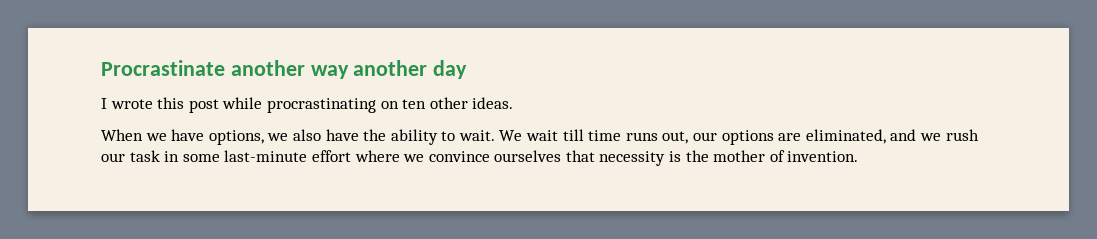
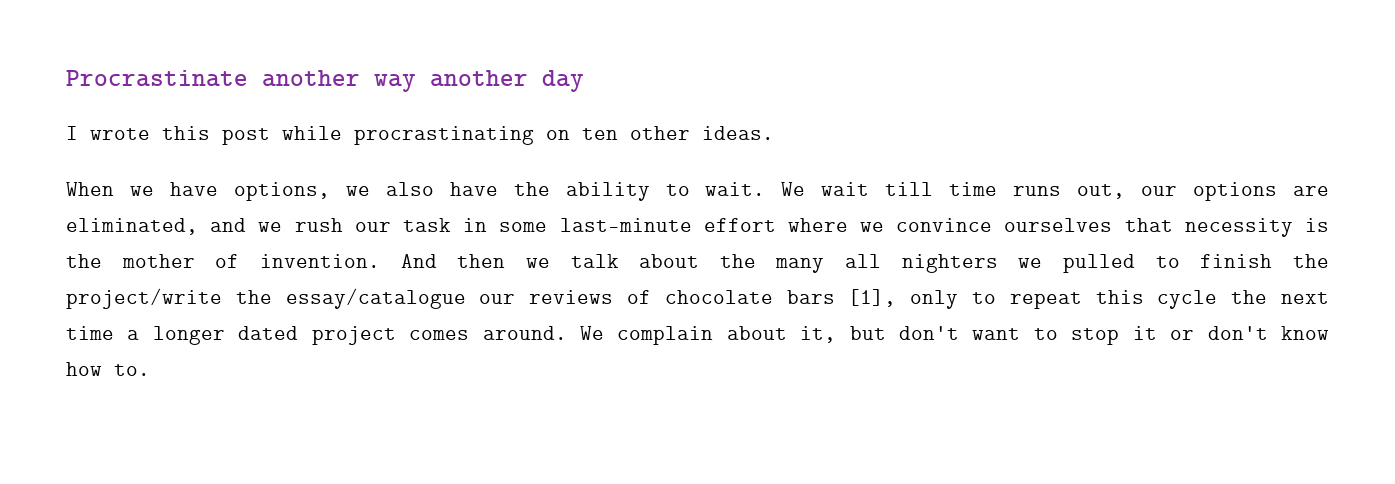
(859, 156) none -> [400,254,1330,273] [66,288,1329,309] [66,326,1330,345] [66,362,150,376] And then we talk about the many all nighters we pulled to finish the project/write the essay/catalogue our reviews of chocolate bars [1], only to repeat this cycle the next time a longer dated project comes around. We complain about it, but don't want to stop it or don't know how to.

